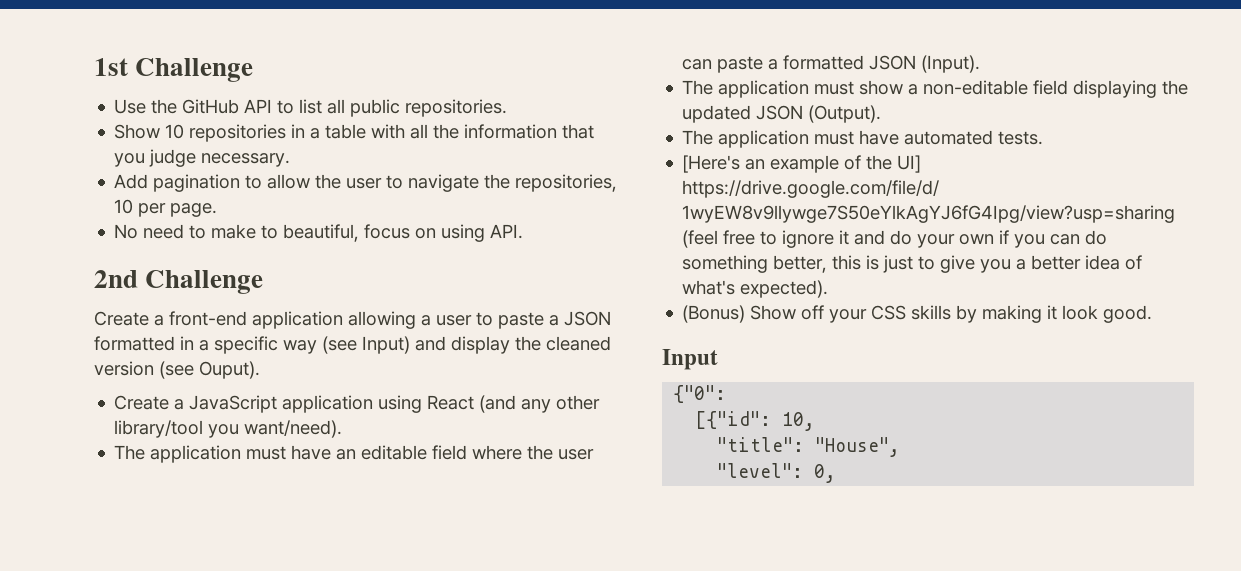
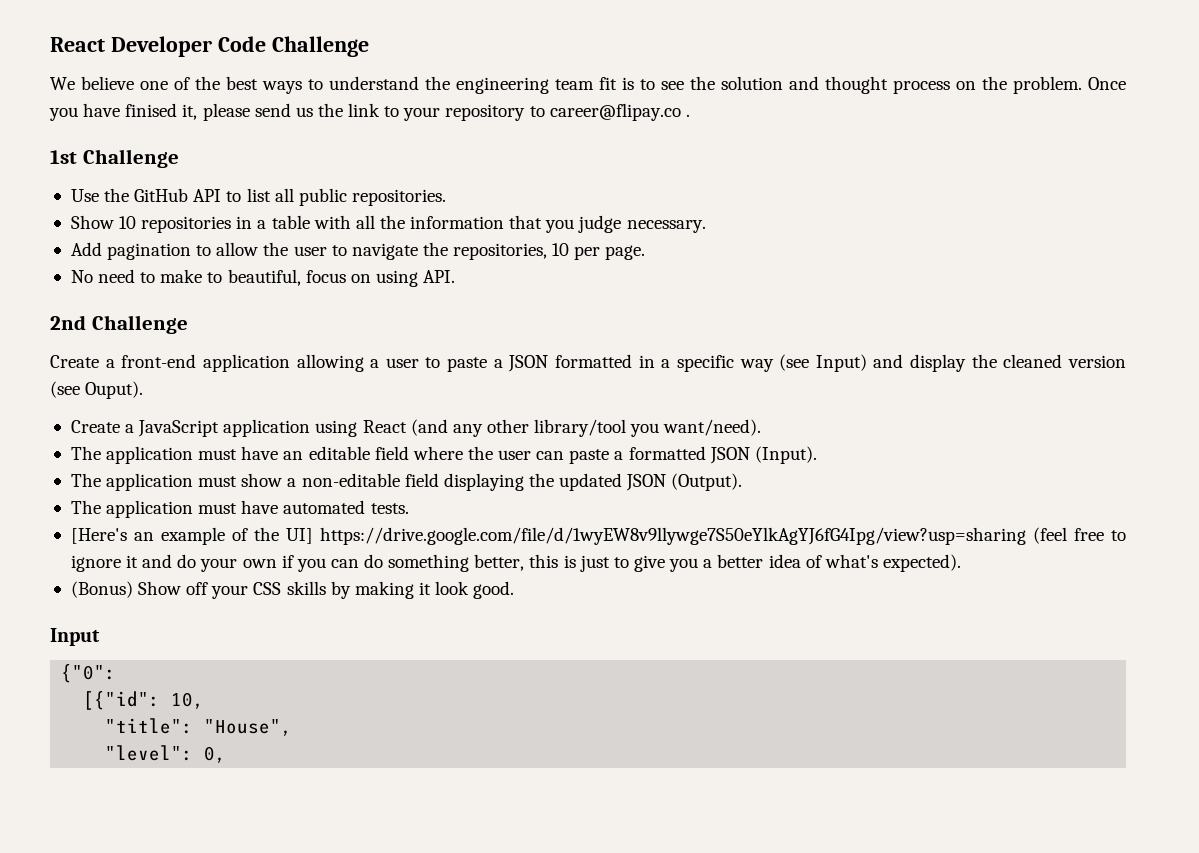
(94, 67) none -> [50,36,369,57] [50,76,1126,94] [49,103,690,121] React Developer Code Challenge // We believe one of the best ways to understand the engineering team fit is to see the solution and thought process on the problem. Once you have finised it, please send us the link to your repository to career@flipay.co . //

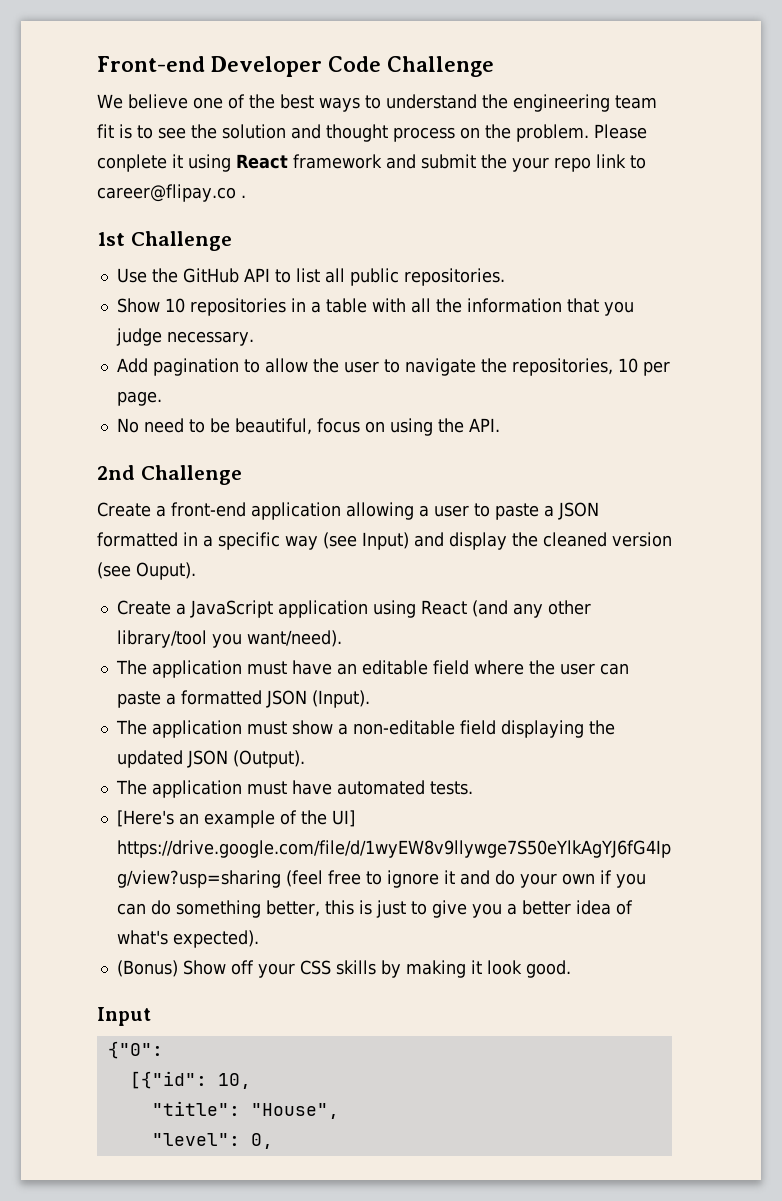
[50,37,105,52] React -> [97,56,205,72] Front-end
[1088,77,1126,90] [49,103,526,121] Once you have finised it, please send us the link to your repository -> [594,124,647,139] [97,154,626,172] Please conplete it using React framework and submit the your repo link
[160,269,223,283] make to -> [209,418,230,433] be
(418, 278) none -> [437,418,464,433] the

